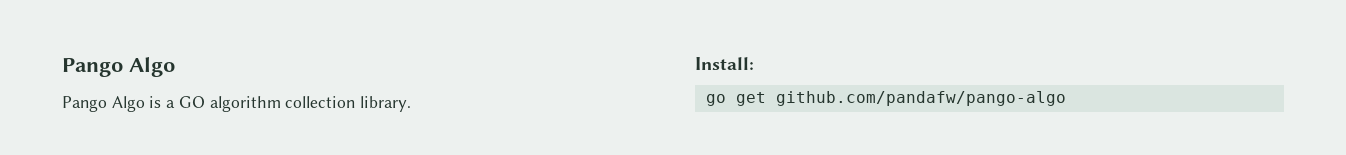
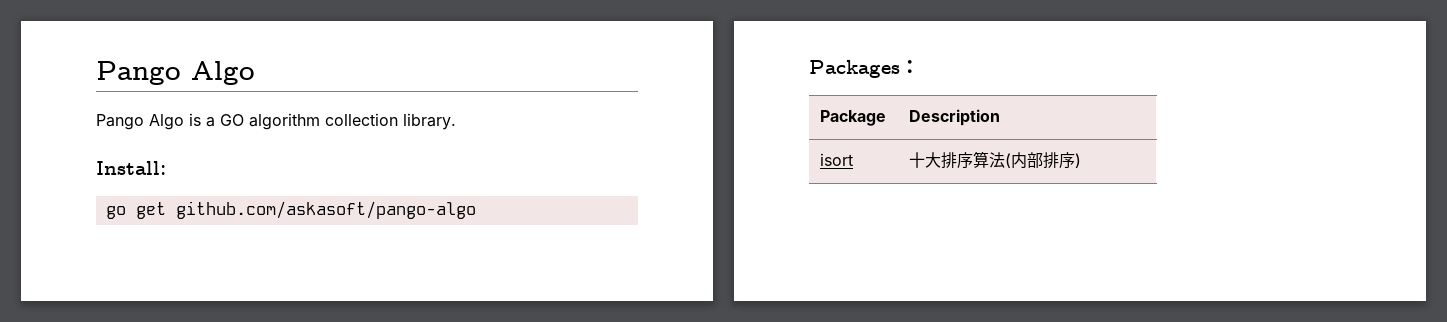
[775,91,1066,106] github.com/pandafw/pango-algo -> [175,201,476,219] [809,60,920,78] [820,110,887,126] [909,109,1001,126] [820,153,854,166] [909,151,1082,169] github.com/askasoft/pango-algo // Packages： // Package | Description // isort | 十大排序算法(内部排序)

